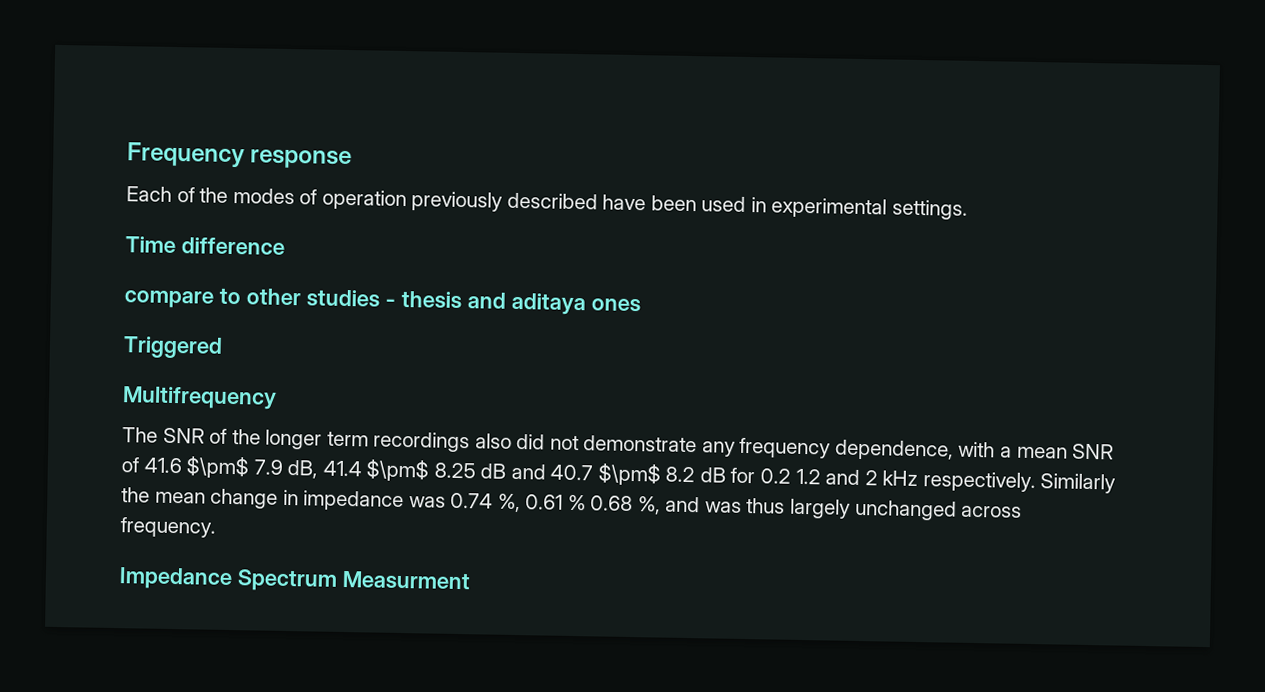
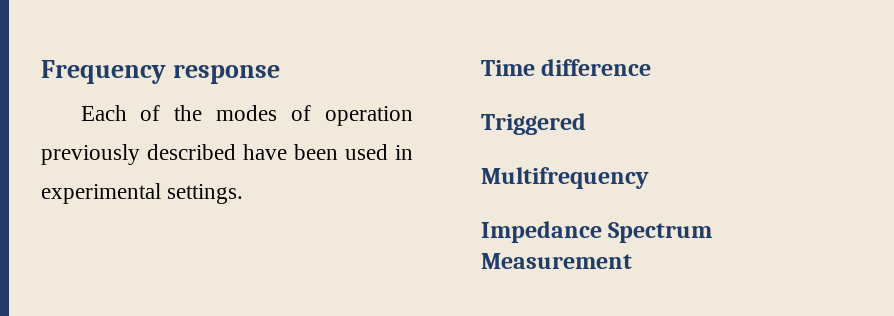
[124,287,641,316] [123,336,223,359] [122,386,277,410] [122,427,1115,461] [121,455,1117,494] [121,487,1023,521] [120,517,216,538] compare to other studies - thesis and aditaya ones // Triggered // Multifrequency // The SNR of the longer term recordings also did not demonstrate any frequency dependence, with a mean SNR of 41.6 $\pm$ 7.9 dB, 41.4 $\pm$ 8.25 dB and 40.7 $\pm$ 8.2 dB for 0.2 1.2 and 2 kHz respectively. Similarly the mean change in impedance was 0.74 %, 0.61 % 0.68 %, and was thus largely unchanged across frequency. -> [481,113,586,135] [481,167,649,189] Triggered // Multifrequency
[341,570,471,591] Measurment -> [481,253,632,269] Measurement

